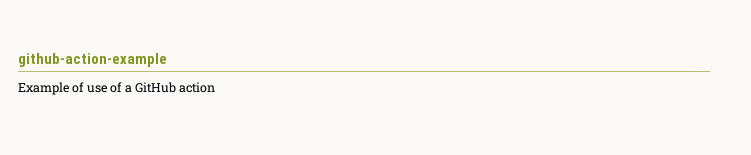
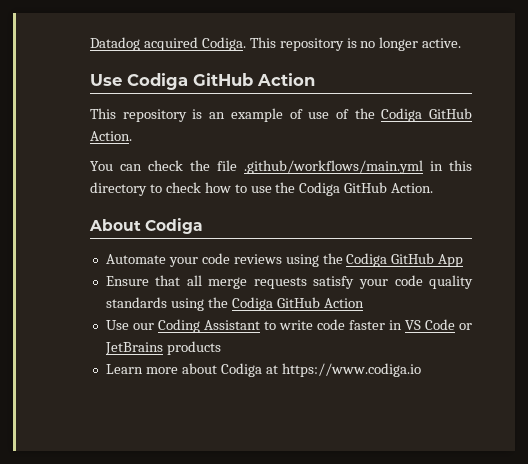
[18,53,167,67] [18,82,216,95] github-action-example // Example of use of a GitHub action -> [90,37,462,51] [90,73,315,90] [90,108,472,122] [90,131,132,141] [90,160,472,174] [90,182,434,196] [89,218,204,234] [105,253,464,267] [105,275,474,289] [105,297,364,311] [105,319,472,333] [104,341,221,355] [105,363,421,377] Datadog acquired Codiga. This repository is no longer active. // Use Codiga GitHub Action // This repository is an example of use of the Codiga GitHub Action. // You can check the file .github/workflows/main.yml in this directory to check how to use the Codiga GitHub Action. // About Codiga // Automate your code reviews using the Codiga GitHub App // Ensure that all merge requests satisfy your code quality standards using the Codiga GitHub Action // Use our Coding Assistant to write code faster in VS Code or JetBrains products // Learn more about Codiga at https://www.codiga.io

